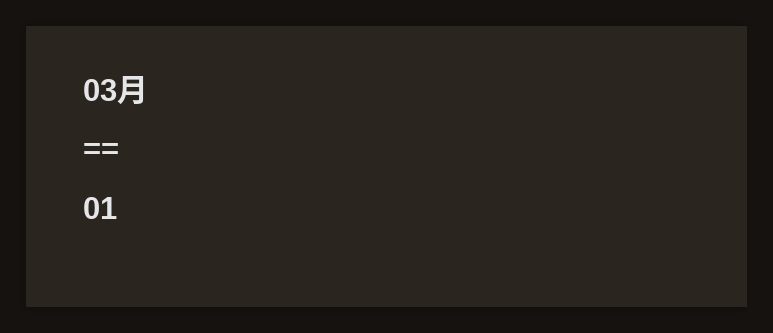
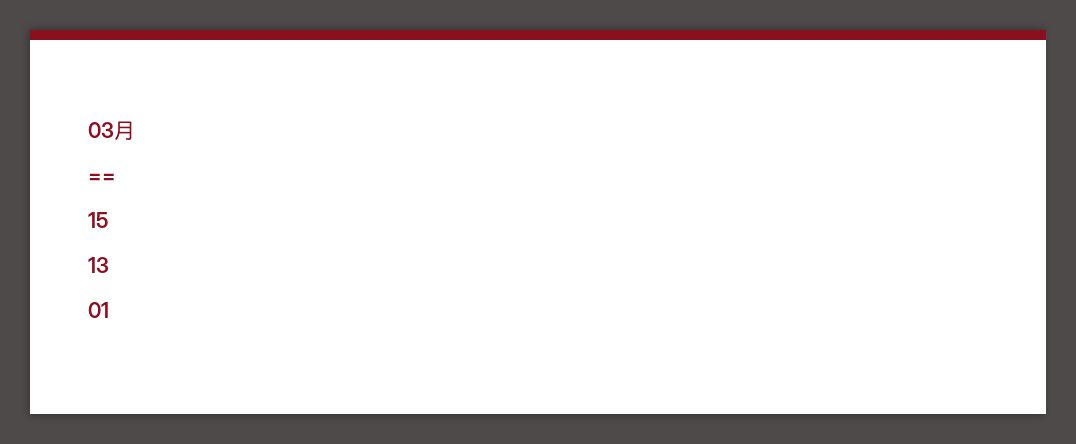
(119, 151) none -> [88,212,108,228] [88,257,109,273] // 15 // 13

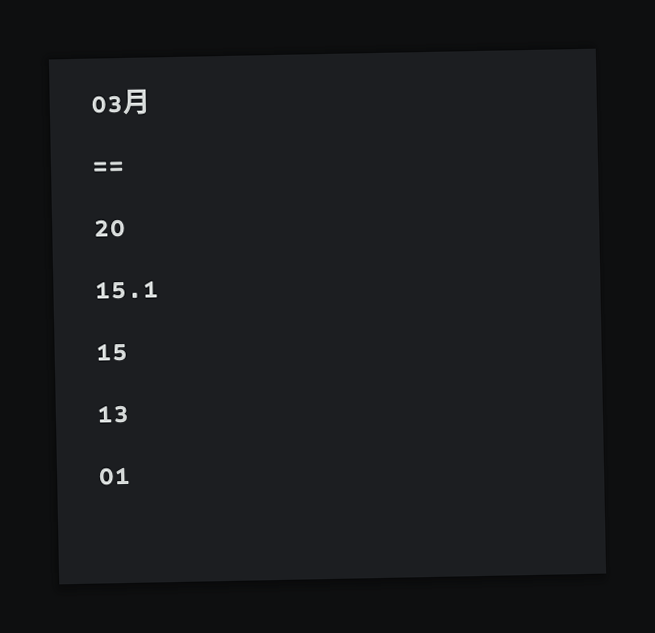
(116, 178) none -> [93,218,126,238] [94,280,159,300] // 20 // 15.1

